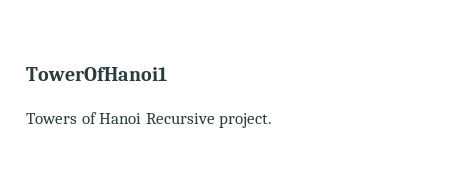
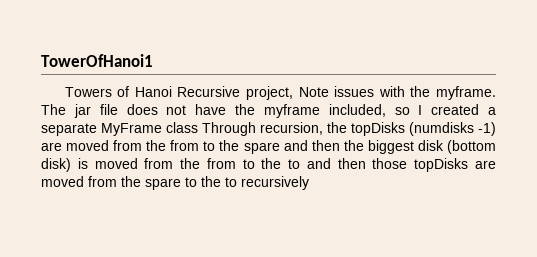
[219,113,273,128] project. -> [246,86,496,100] [41,104,496,118] [41,122,496,136] [41,140,497,154] [41,158,497,172] [41,176,309,190] project, Note issues with the myframe. The jar file does not have the myframe included, so I created a separate MyFrame class Through recursion, the topDisks (numdisks -1) are moved from the from to the spare and then the biggest disk (bottom disk) is moved from the from to the to and then those topDisks are moved from the spare to the to recursively

